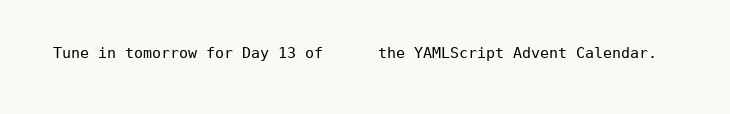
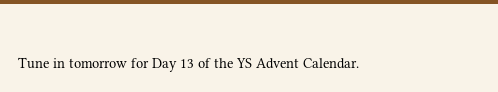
[414,47,504,61] YAMLScript -> [236,58,252,68] YS

